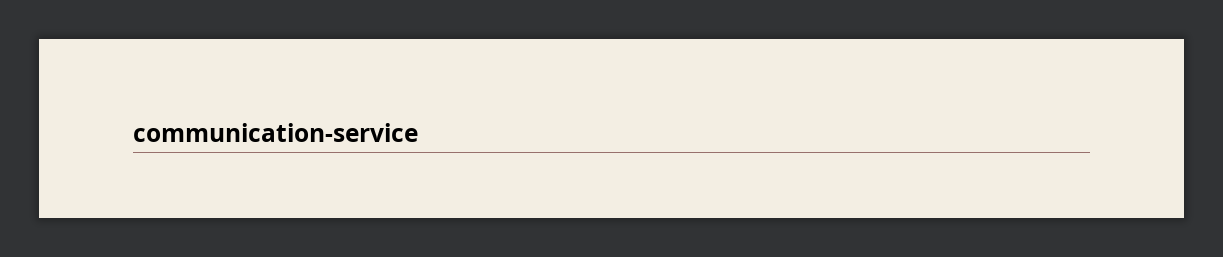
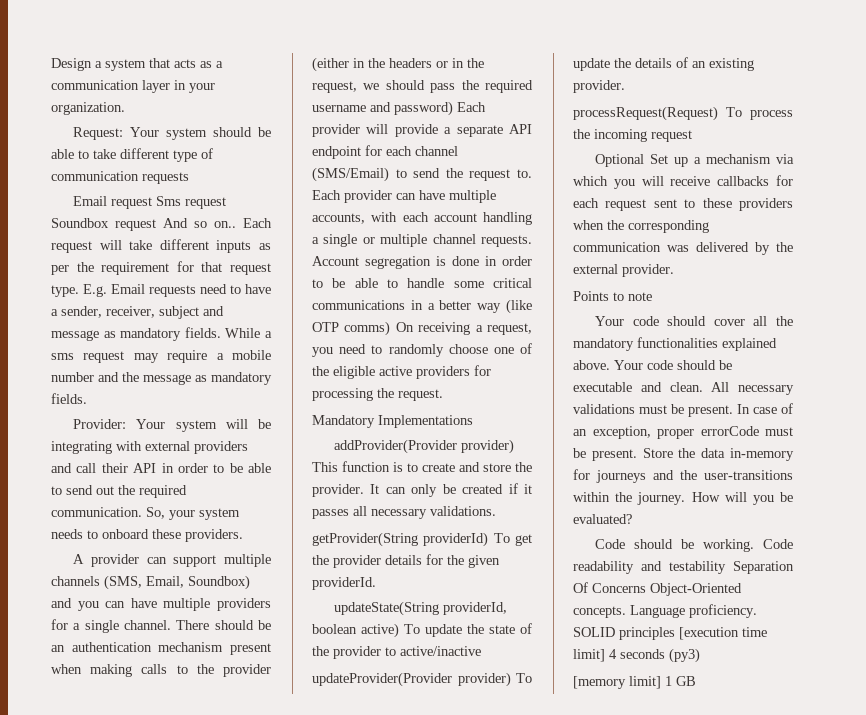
[133,123,418,142] communication-service -> [51,58,223,71] [51,80,215,93] [51,102,125,115] [73,127,271,140] [51,148,213,162] [51,171,189,184] [73,196,227,209] [51,218,272,231] [51,239,271,253] [51,261,271,275] [51,284,271,297] [51,306,224,319] [51,327,272,341] [51,350,271,363] [51,372,272,385] [51,393,87,404] [73,419,271,432] [51,441,248,454] [51,463,271,473] [51,485,187,498] [51,507,240,520] [51,529,243,542] [73,554,271,567] [51,575,250,590] [51,598,271,611] [51,619,271,633] [51,642,271,655] [51,664,271,677] [312,57,484,72] [312,80,533,93] [312,101,486,116] [312,124,532,137] [312,145,458,159] [312,167,532,182] [312,190,496,203] [312,212,532,225] [312,234,532,247] [312,256,532,269] [312,278,532,288] [312,299,532,314] [312,321,532,336] [312,343,532,357] [312,365,491,379] [312,388,443,401] [312,415,473,428] [334,439,515,454] [312,461,532,472] [312,483,532,497] [312,506,496,519] [312,532,532,547] [312,554,500,568] [312,577,376,590] [334,601,508,616] [312,623,532,638] [312,646,481,659] [312,672,532,687] [573,57,754,71] [573,80,625,93] [573,106,793,121] [573,129,692,142] [595,154,794,167] [573,175,793,189] [573,198,793,211] [573,220,709,233] [573,242,793,255] [573,264,674,277] [573,291,652,301] [595,316,793,326] [573,337,777,351] [573,360,732,370] [573,382,794,395] [573,403,793,417] [573,426,793,439] [573,448,794,461] [573,469,793,483] [573,492,793,505] [573,514,632,524] [595,539,793,552] [573,561,794,574] [573,582,742,596] [573,604,757,618] [573,627,767,640] [573,648,700,663] [573,676,696,689] Design a system that acts as a communication layer in your organization. // Request: Your system should be able to take different type of communication requests // Email request Sms request Soundbox request And so on.. Each request will take different inputs as per the requirement for that request type. E.g. Email requests need to have a sender, receiver, subject and message as mandatory fields. While a sms request may require a mobile number and the message as mandatory fields. // Provider: Your system will be integrating with external providers and call their API in order to be able to send out the required communication. So, your system needs to onboard these providers. // A provider can support multiple channels (SMS, Email, Soundbox) and you can have multiple providers for a single channel. There should be an authentication mechanism present when making calls to the provider (either in the headers or in the request, we should pass the required username and password) Each provider will provide a separate API endpoint for each channel (SMS/Email) to send the request to. Each provider can have multiple accounts, with each account handling a single or multiple channel requests. Account segregation is done in order to be able to handle some critical communications in a better way (like OTP comms) On receiving a request, you need to randomly choose one of the eligible active providers for processing the request. // Mandatory Implementations // addProvider(Provider provider) This function is to create and store the provider. It can only be created if it passes all necessary validations. // getProvider(String providerId) To get the provider details for the given providerId. // updateState(String providerId, boolean active) To update the state of the provider to active/inactive // updateProvider(Provider provider) To update the details of an existing provider. // processRequest(Request) To process the incoming request // Optional Set up a mechanism via which you will receive callbacks for each request sent to these providers when the corresponding communication was delivered by the external provider. // Points to note // Your code should cover all the mandatory functionalities explained above. Your code should be executable and clean. All necessary validations must be present. In case of an exception, proper errorCode must be present. Store the data in-memory for journeys and the user-transitions within the journey. How will you be evaluated? // Code should be working. Code readability and testability Separation Of Concerns Object-Oriented concepts. Language proficiency. SOLID principles [execution time limit] 4 seconds (py3) // [memory limit] 1 GB

